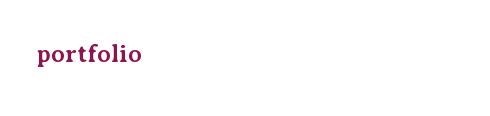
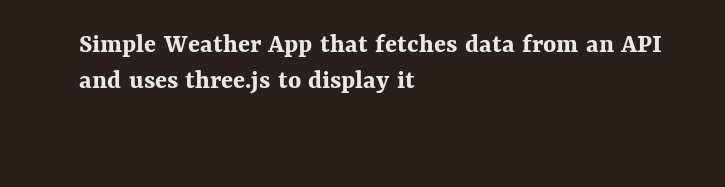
[37,44,142,67] portfolio -> [79,34,663,57] [79,70,415,94] Simple Weather App that fetches data from an API and uses three.js to display it

